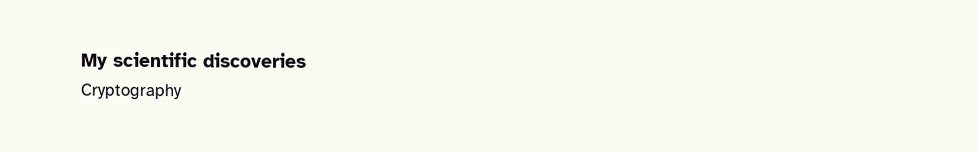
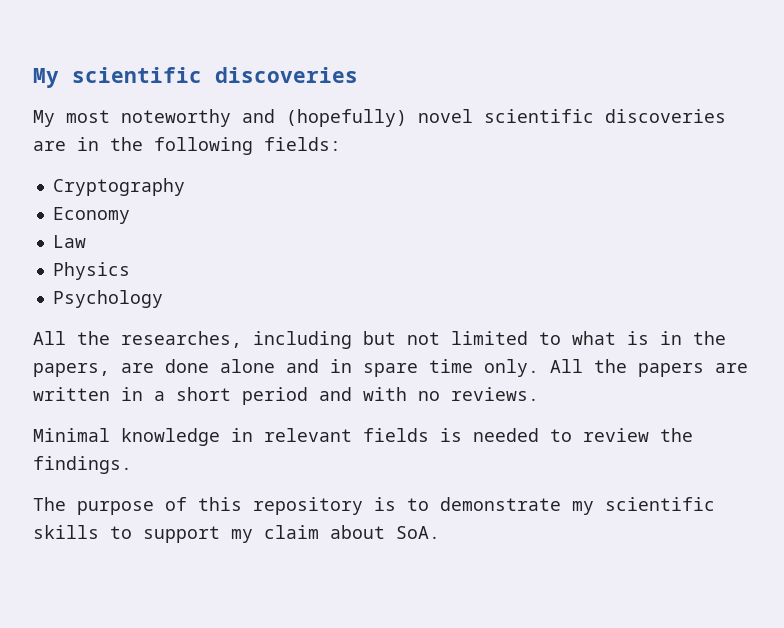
[80,83,182,101] Cryptography -> [33,109,726,127] [33,137,341,155] [52,178,185,196] [52,207,130,224] [52,235,86,248] [52,262,130,280] [52,290,163,308] [33,331,726,349] [33,359,748,377] [33,387,539,405] [33,428,693,446] [33,456,132,474] [33,497,715,515] [33,525,440,543] My most noteworthy and (hopefully) novel scientific discoveries are in the following fields: // Cryptography // Economy // Law // Physics // Psychology // All the researches, including but not limited to what is in the papers, are done alone and in spare time only. All the papers are written in a short period and with no reviews. // Minimal knowledge in relevant fields is needed to review the findings. // The purpose of this repository is to demonstrate my scientific skills to support my claim about SoA.

